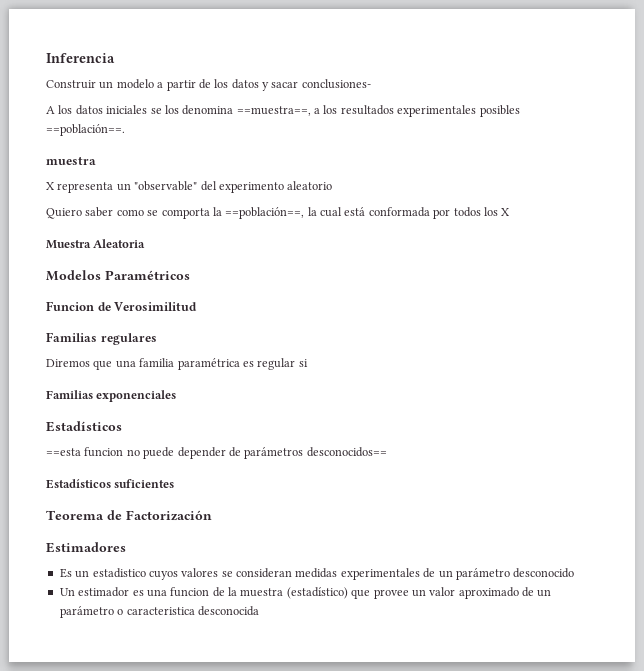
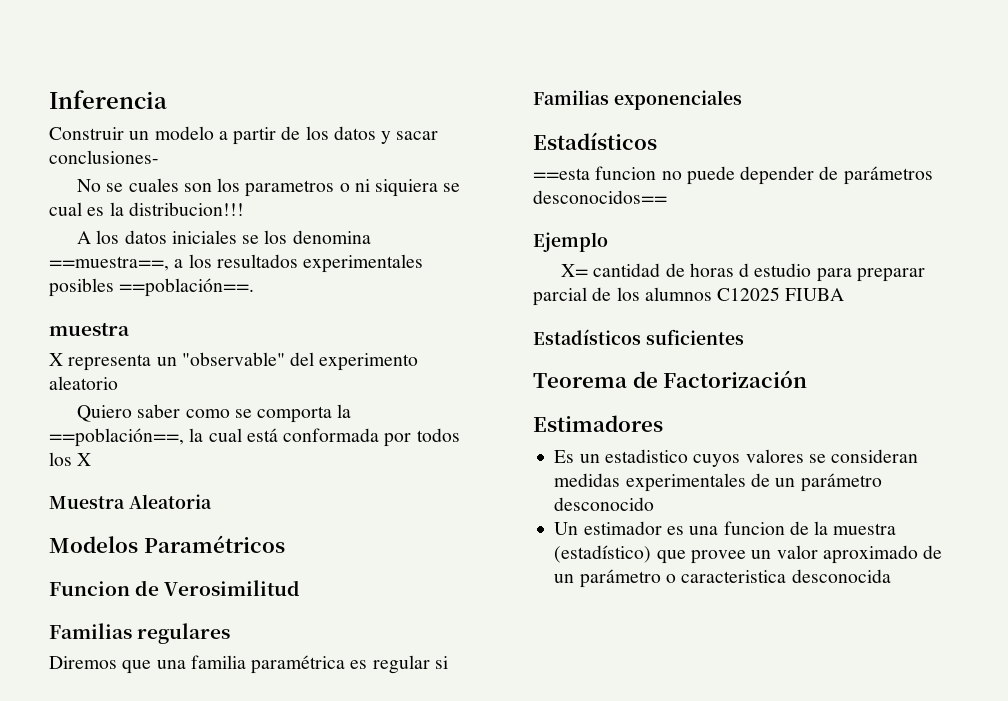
(371, 84) none -> [77,178,461,197] [49,202,244,216] // No se cuales son los parametros o ni siquiera se cual es la distribucion!!!
(387, 452) none -> [533,232,608,252] [561,263,925,282] [533,287,845,306] // Ejemplo // X= cantidad de horas d estudio para preparar parcial de los alumnos C12025 FIUBA

